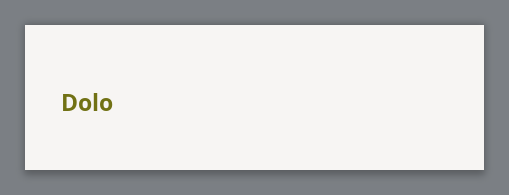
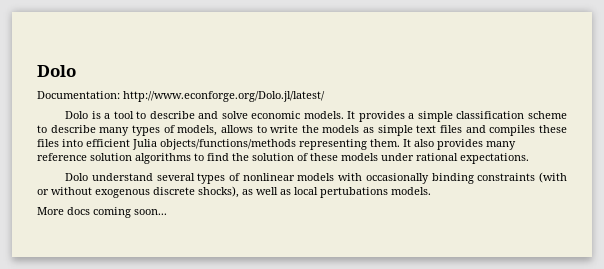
[61,93,113,111] Dolo -> [37,65,76,77] [37,91,325,102] [65,111,567,122] [37,125,567,136] [37,139,516,150] [37,153,529,164] [65,172,567,184] [37,186,431,198] [37,207,167,218] Dolo // Documentation: http://www.econforge.org/Dolo.jl/latest/ // Dolo is a tool to describe and solve economic models. It provides a simple classification scheme to describe many types of models, allows to write the models as simple text files and compiles these files into efficient Julia objects/functions/methods representing them. It also provides many reference solution algorithms to find the solution of these models under rational expectations. // Dolo understand several types of nonlinear models with occasionally binding constraints (with or without exogenous discrete shocks), as well as local pertubations models. // More docs coming soon...

